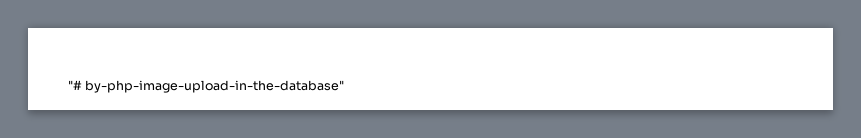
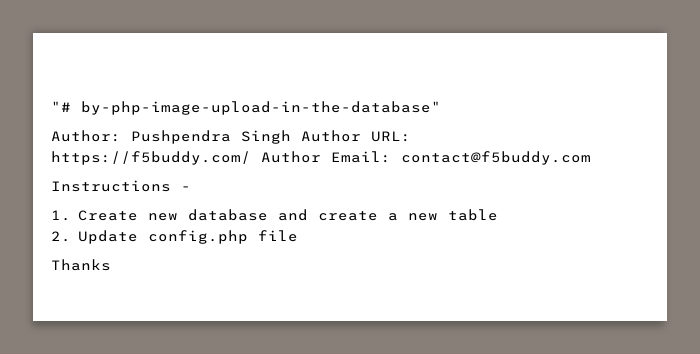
(345, 86) none -> [51,130,411,144] [51,151,591,165] [51,180,191,192] [51,209,498,221] [51,230,298,244] [51,259,111,271] // Author: Pushpendra Singh Author URL: https://f5buddy.com/ Author Email: contact@f5buddy.com // Instructions - // 1. Create new database and create a new table // 2. Update config.php file // Thanks

